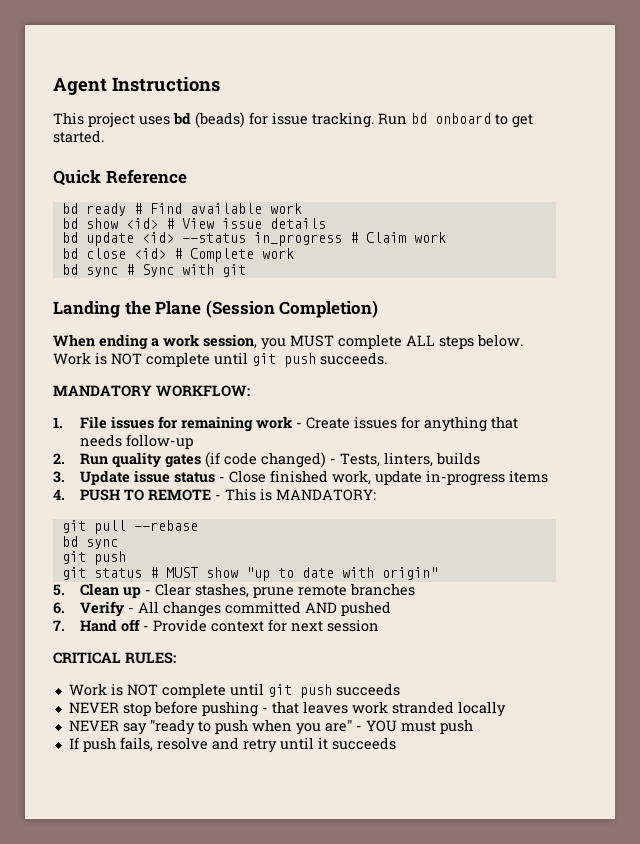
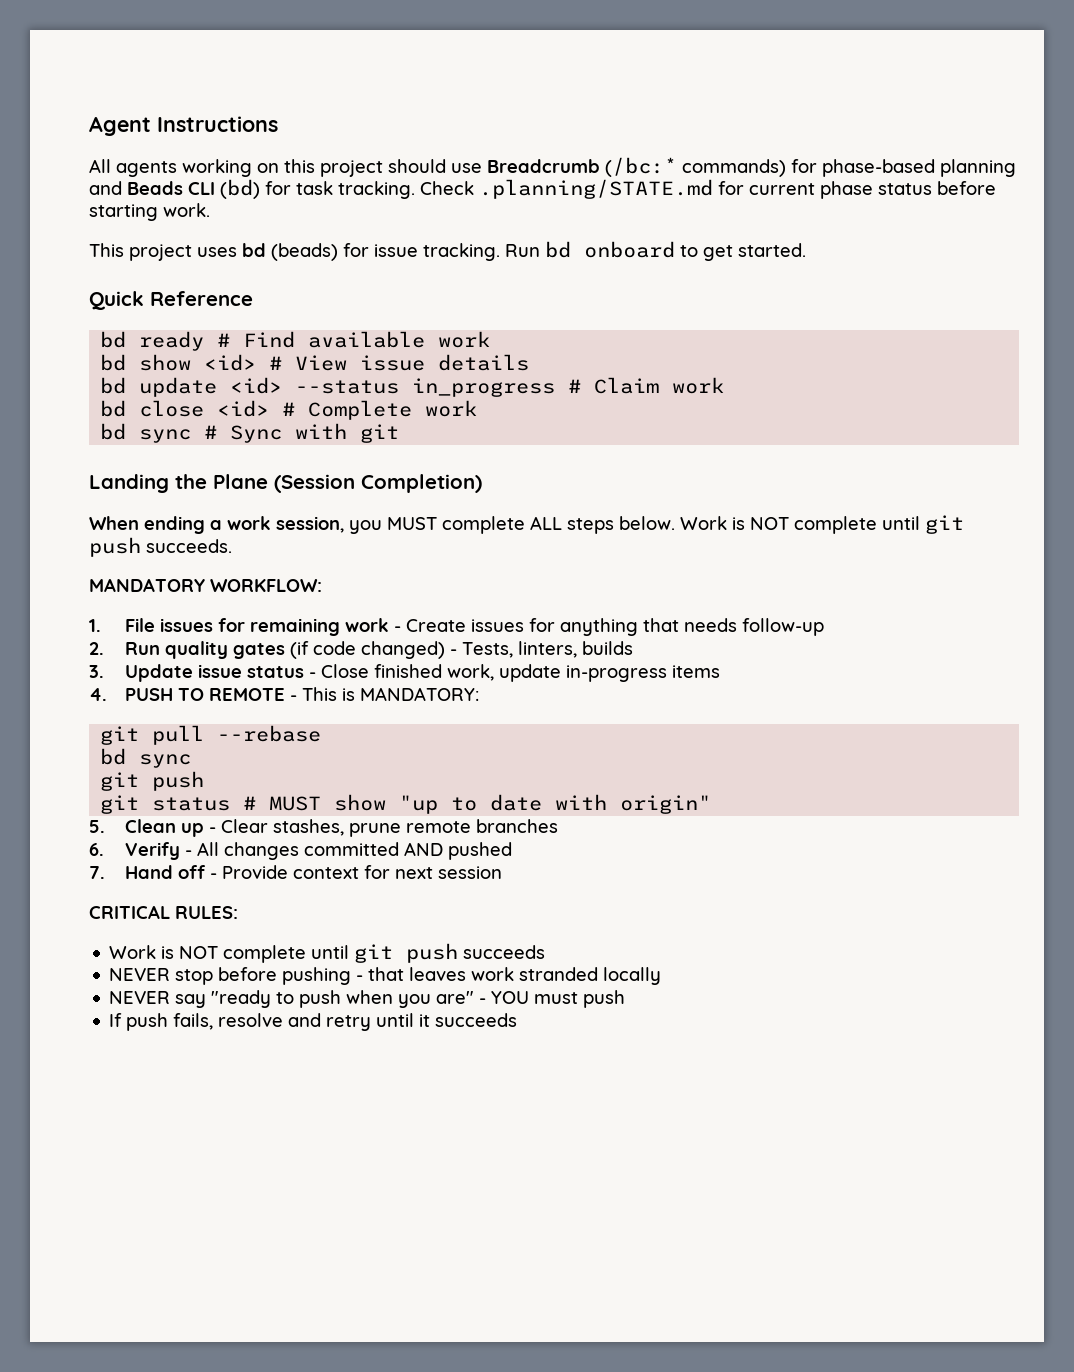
(220, 84) none -> [89,157,1016,177] [89,179,996,199] [89,203,210,221] // All agents working on this project should use Breadcrumb (/bc:* commands) for phase-based planning and Beads CLI (bd) for task tracking. Check .planning/STATE.md for current phase status before starting work.

